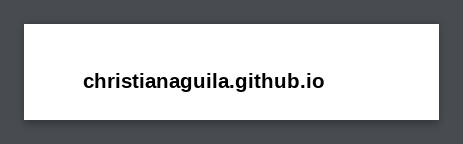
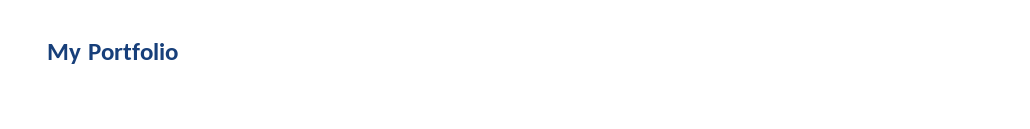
[83,73,325,92] christianaguila.github.io -> [47,43,178,64] My Portfolio

